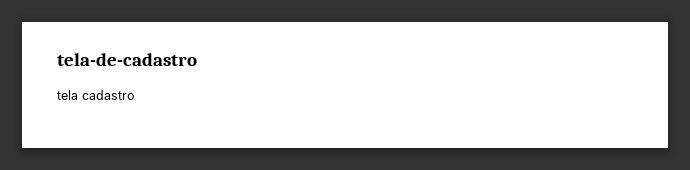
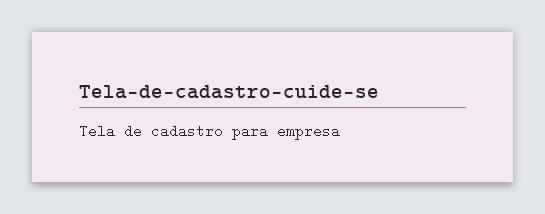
[57,53,197,66] [57,90,135,100] tela-de-cadastro // tela cadastro -> [79,85,379,99] [79,124,340,140] Tela-de-cadastro-cuide-se // Tela de cadastro para empresa

